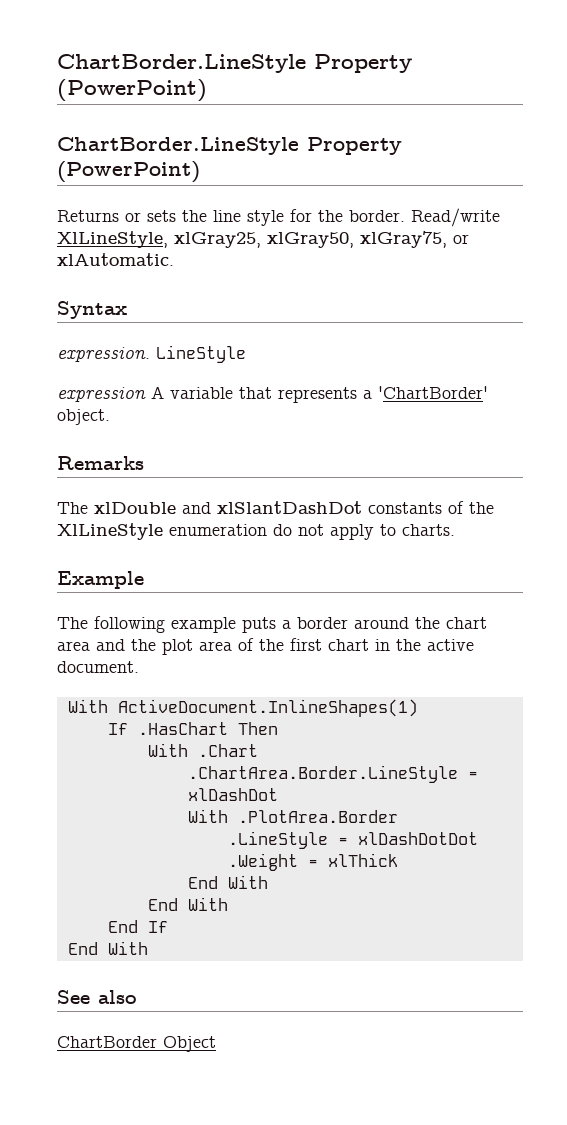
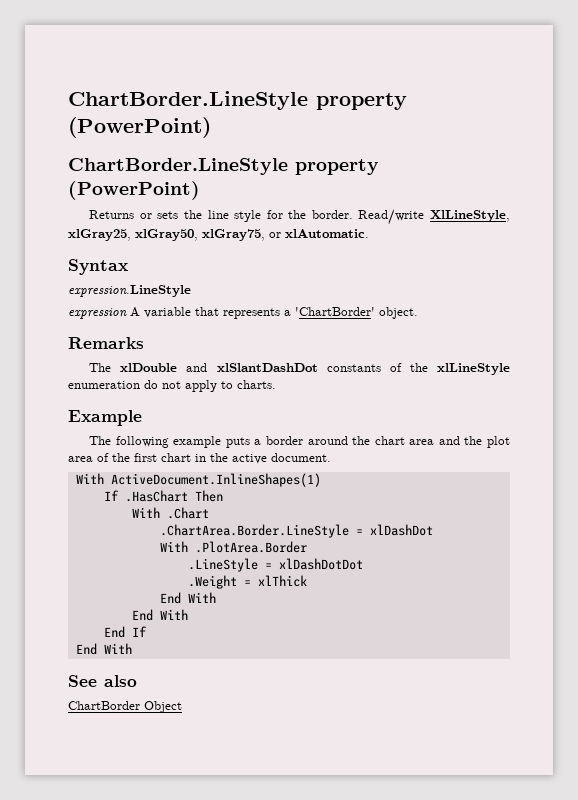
[57,54,412,73] ChartBorder.LineStyle Property -> [68,91,407,110] ChartBorder.LineStyle property
[307,137,402,155] Property -> [295,159,379,175] property
[57,345,246,363] expression. LineStyle -> [68,285,191,297] expression.LineStyle
[57,523,163,540] XlLineStyle -> [437,363,510,375] xlLineStyle

